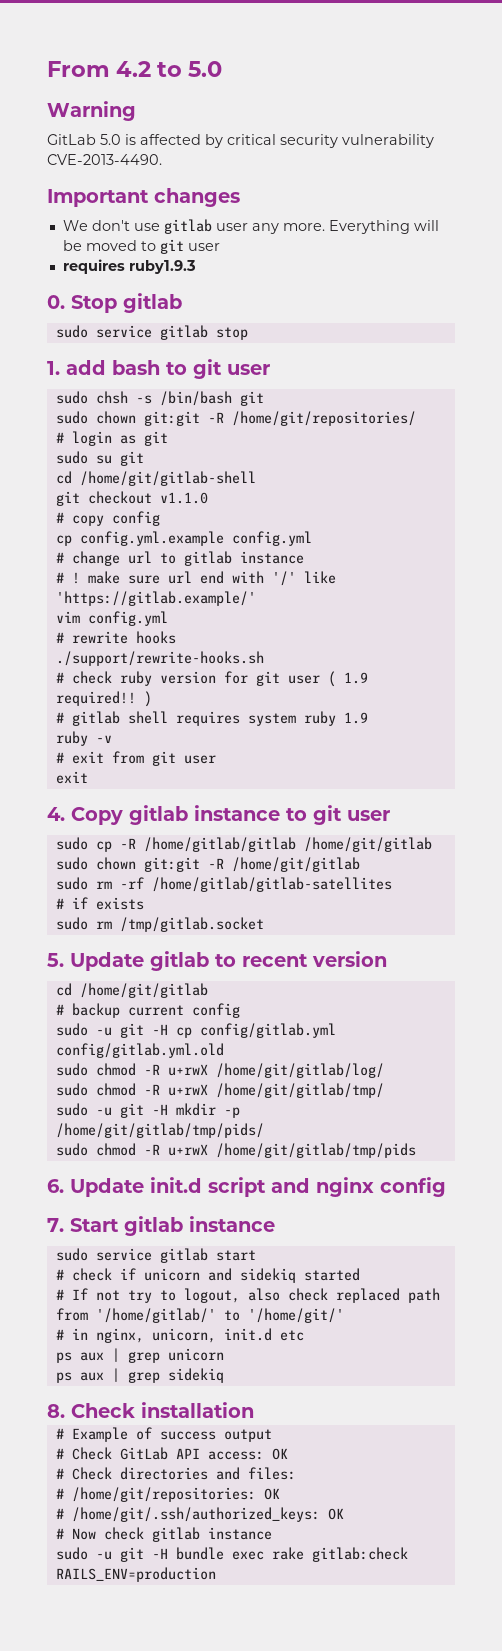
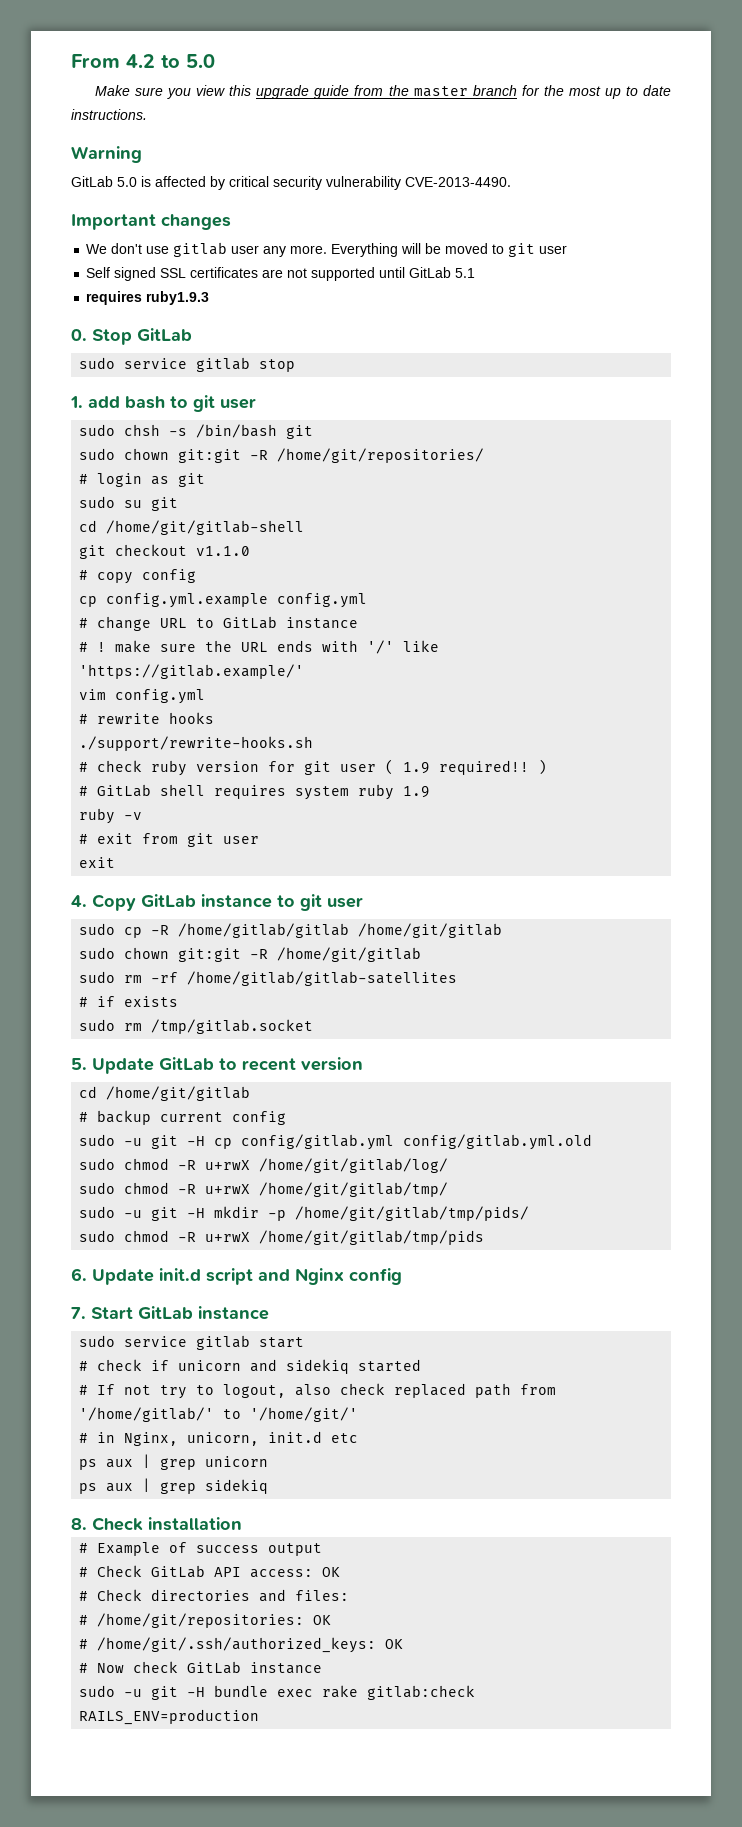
(223, 69) none -> [95,85,671,99] [71,109,147,120] // Make sure you view this upgrade guide from the master branch for the most up to date instructions.
(220, 247) none -> [86,267,476,281] // Self signed SSL certificates are not supported until GitLab 5.1
[123,293,182,313] gitlab -> [137,328,192,341] GitLab
[127,551,232,566] url to gitlab -> [160,616,278,629] URL to GitLab
[167,571,224,584] url end -> [205,640,314,652] the URL ends
[71,711,120,726] gitlab -> [97,784,152,797] GitLab
[129,805,188,825] gitlab -> [141,894,196,907] GitLab
[150,951,209,971] gitlab -> [159,1057,214,1070] GitLab
[316,1177,374,1197] nginx -> [295,1268,344,1285] Nginx
[124,1216,183,1236] gitlab -> [138,1306,193,1319] GitLab
[95,1328,144,1343] nginx, -> [124,1432,179,1446] Nginx,
[151,1527,200,1542] gitlab -> [187,1661,242,1674] GitLab

